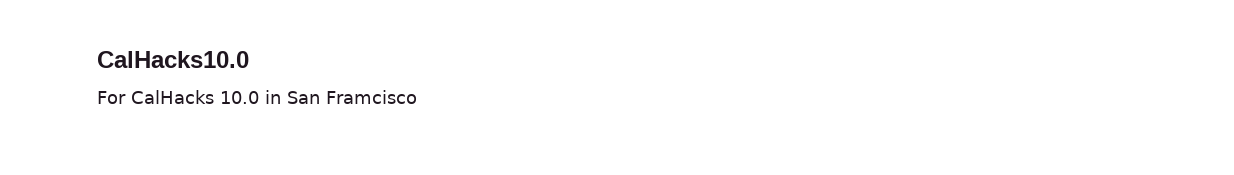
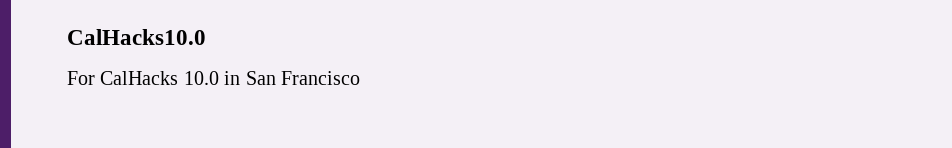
[326,90,417,104] Framcisco -> [281,71,360,85] Francisco

